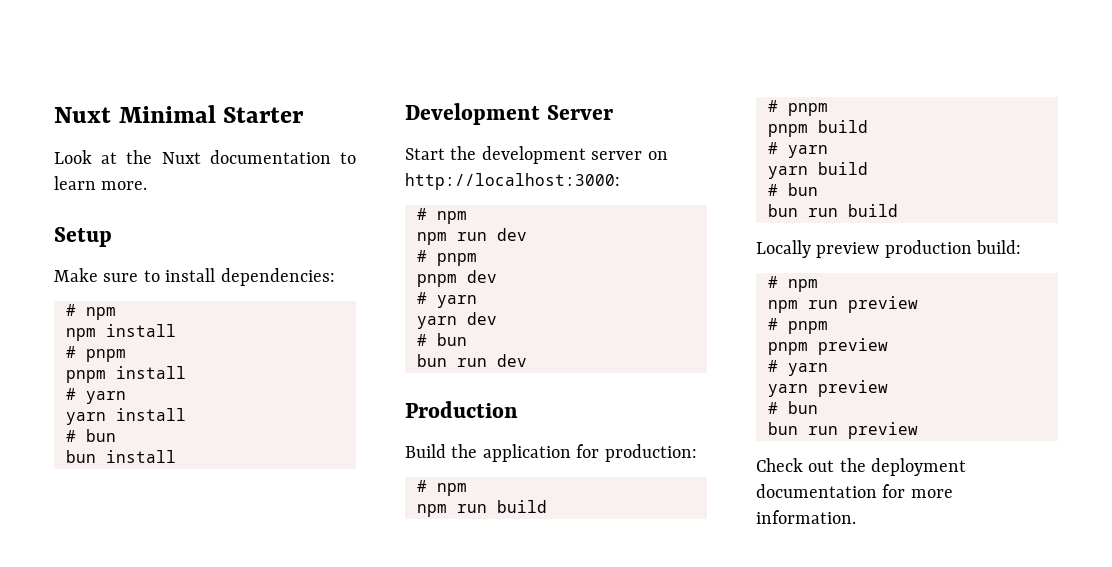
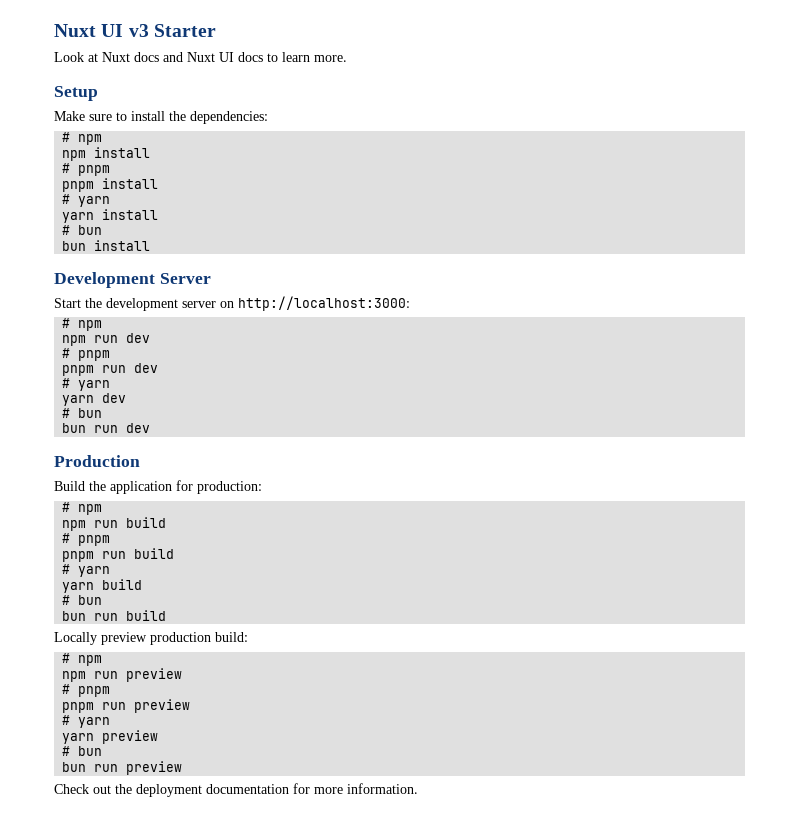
[54,105,216,123] Nuxt Minimal -> [54,24,149,37] Nuxt UI v3
[126,150,331,164] the Nuxt documentation -> [102,52,263,62] Nuxt docs and Nuxt UI docs
(216, 275) none -> [169,111,186,121] the
(457, 280) none -> [102,365,127,373] run
(808, 130) none -> [102,551,127,559] run
(808, 348) none -> [102,702,127,710] run

